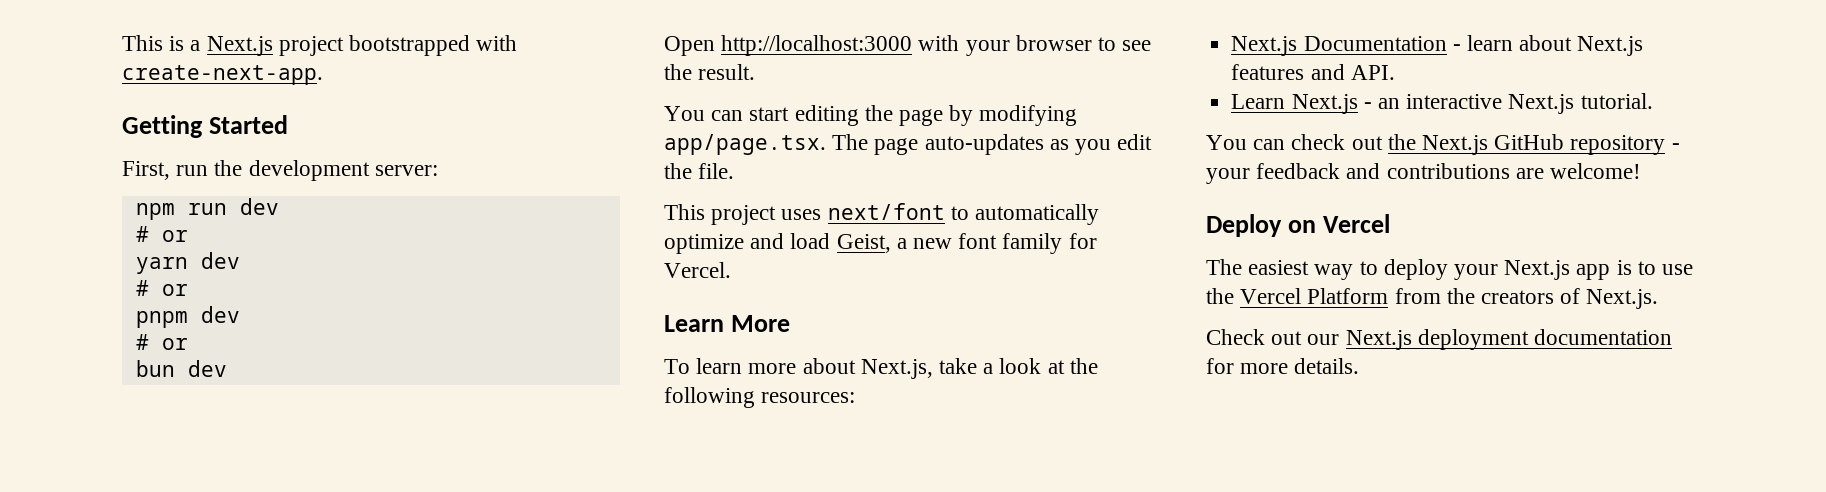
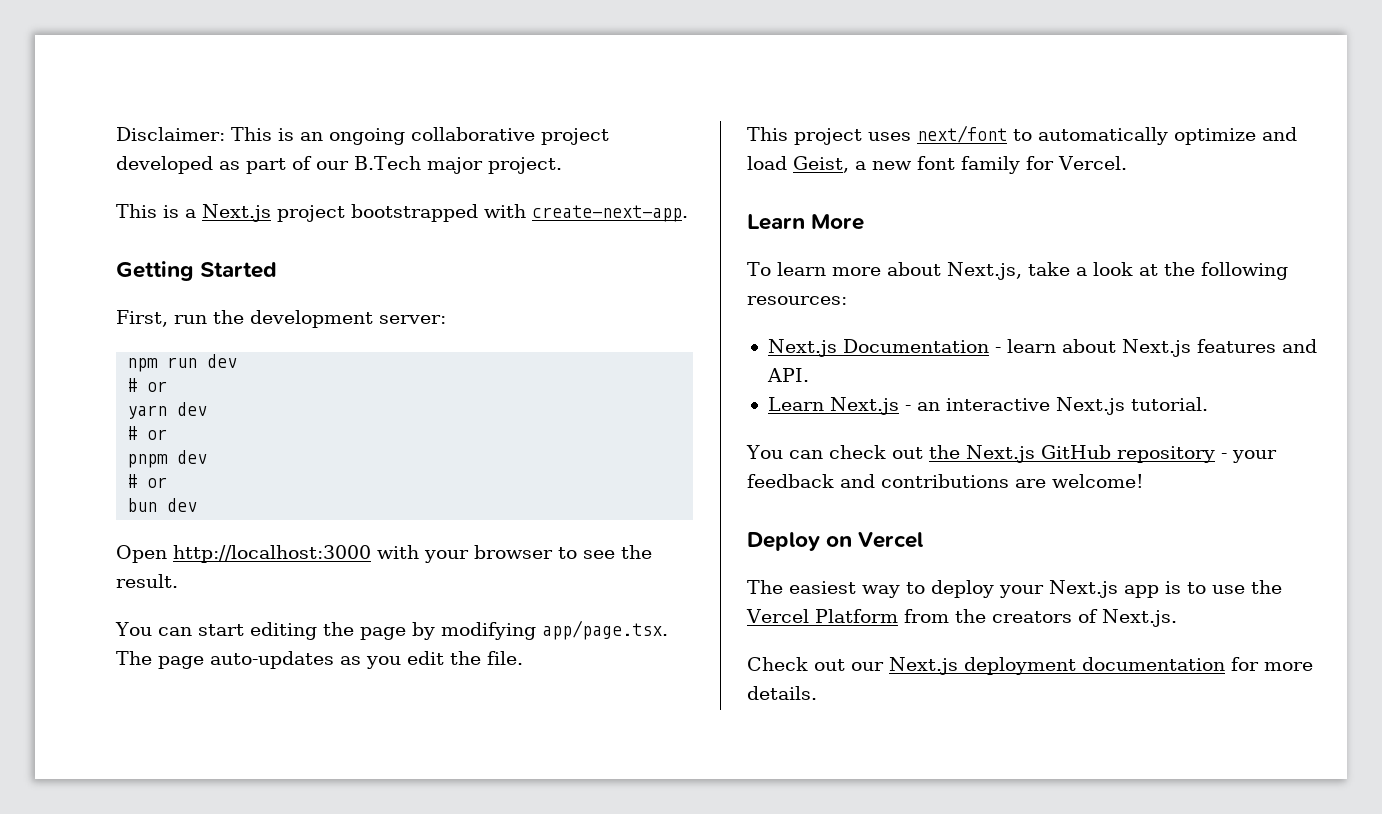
(122, 43) none -> [116,127,609,145] [116,156,562,174] Disclaimer: This is an ongoing collaborative project developed as part of our B.Tech major project. //

